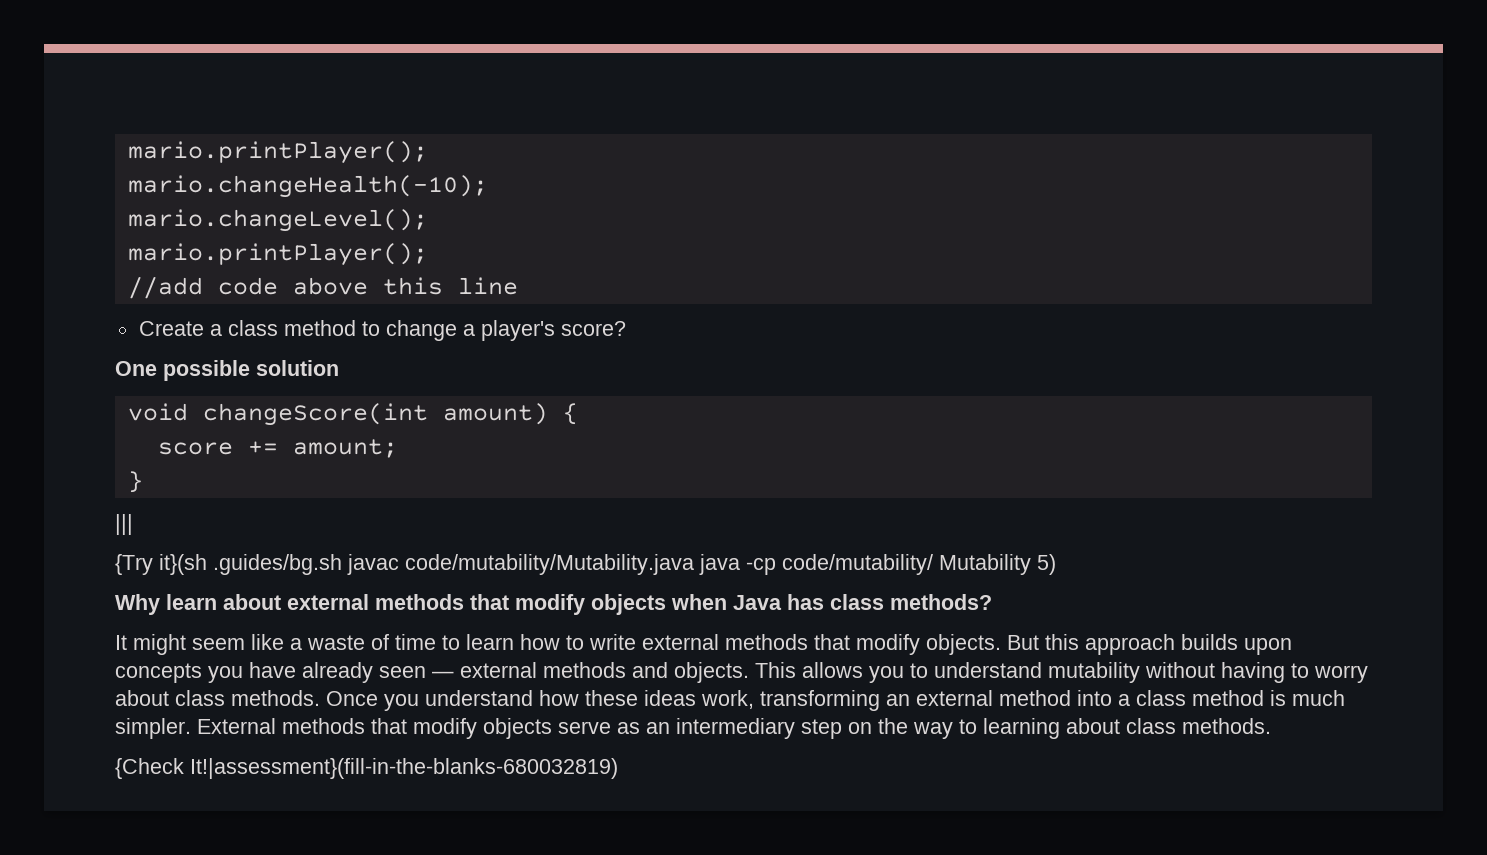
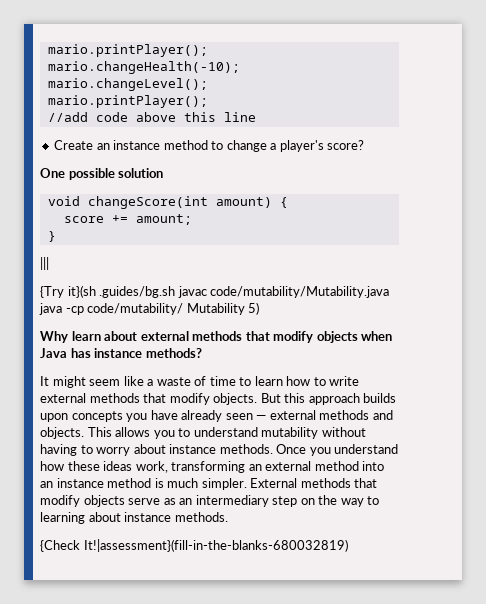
[209,320,278,336] a class -> [96,140,161,150] an instance
[830,594,884,610] class -> [94,348,143,358] instance
[175,690,225,706] class -> [169,444,217,454] instance
[1118,690,1186,706] a class -> [40,478,104,488] an instance
[1126,718,1176,734] class -> [124,512,172,522] instance

